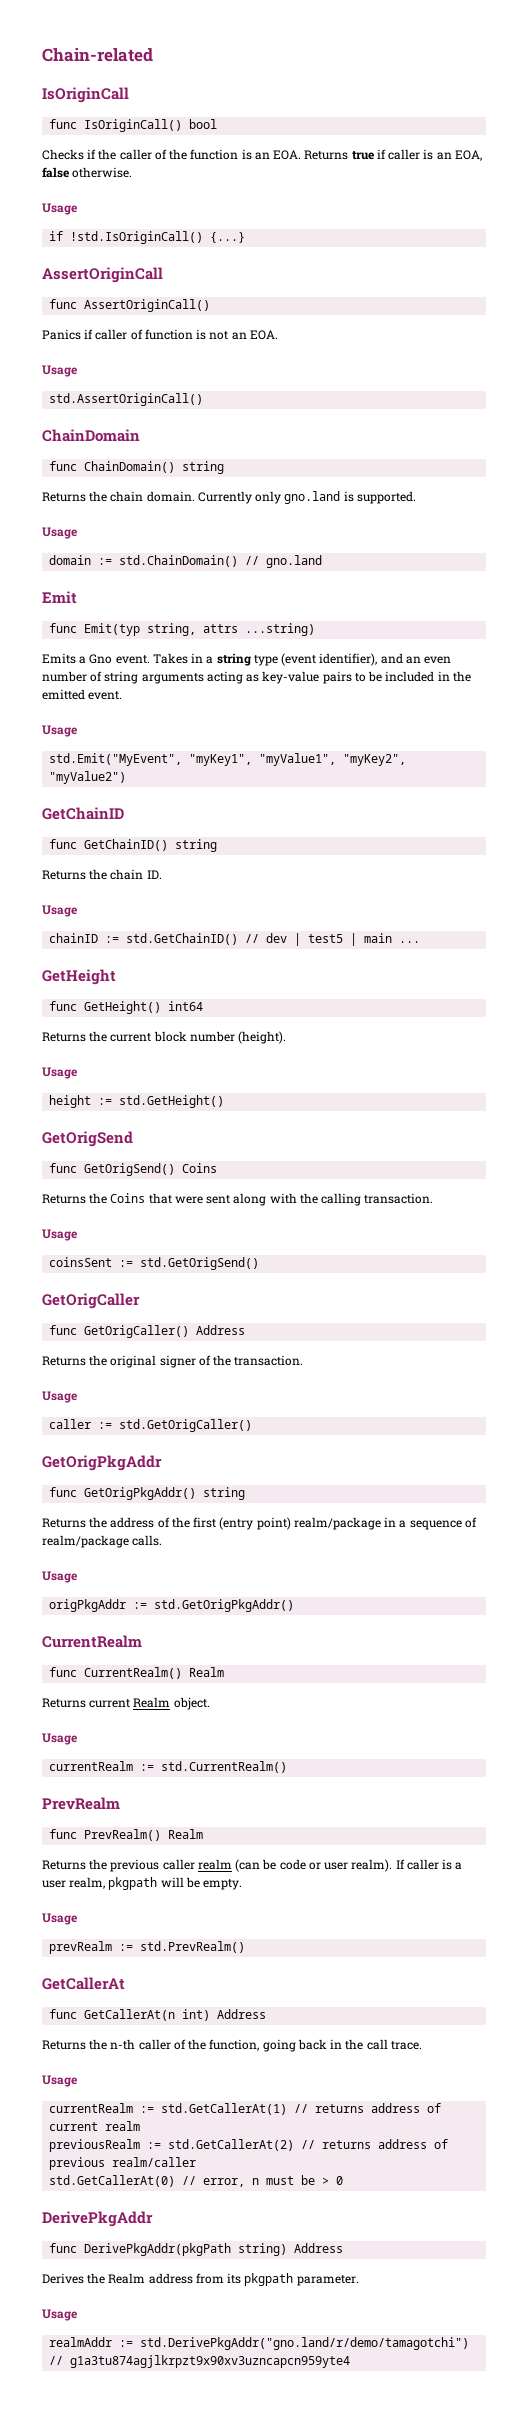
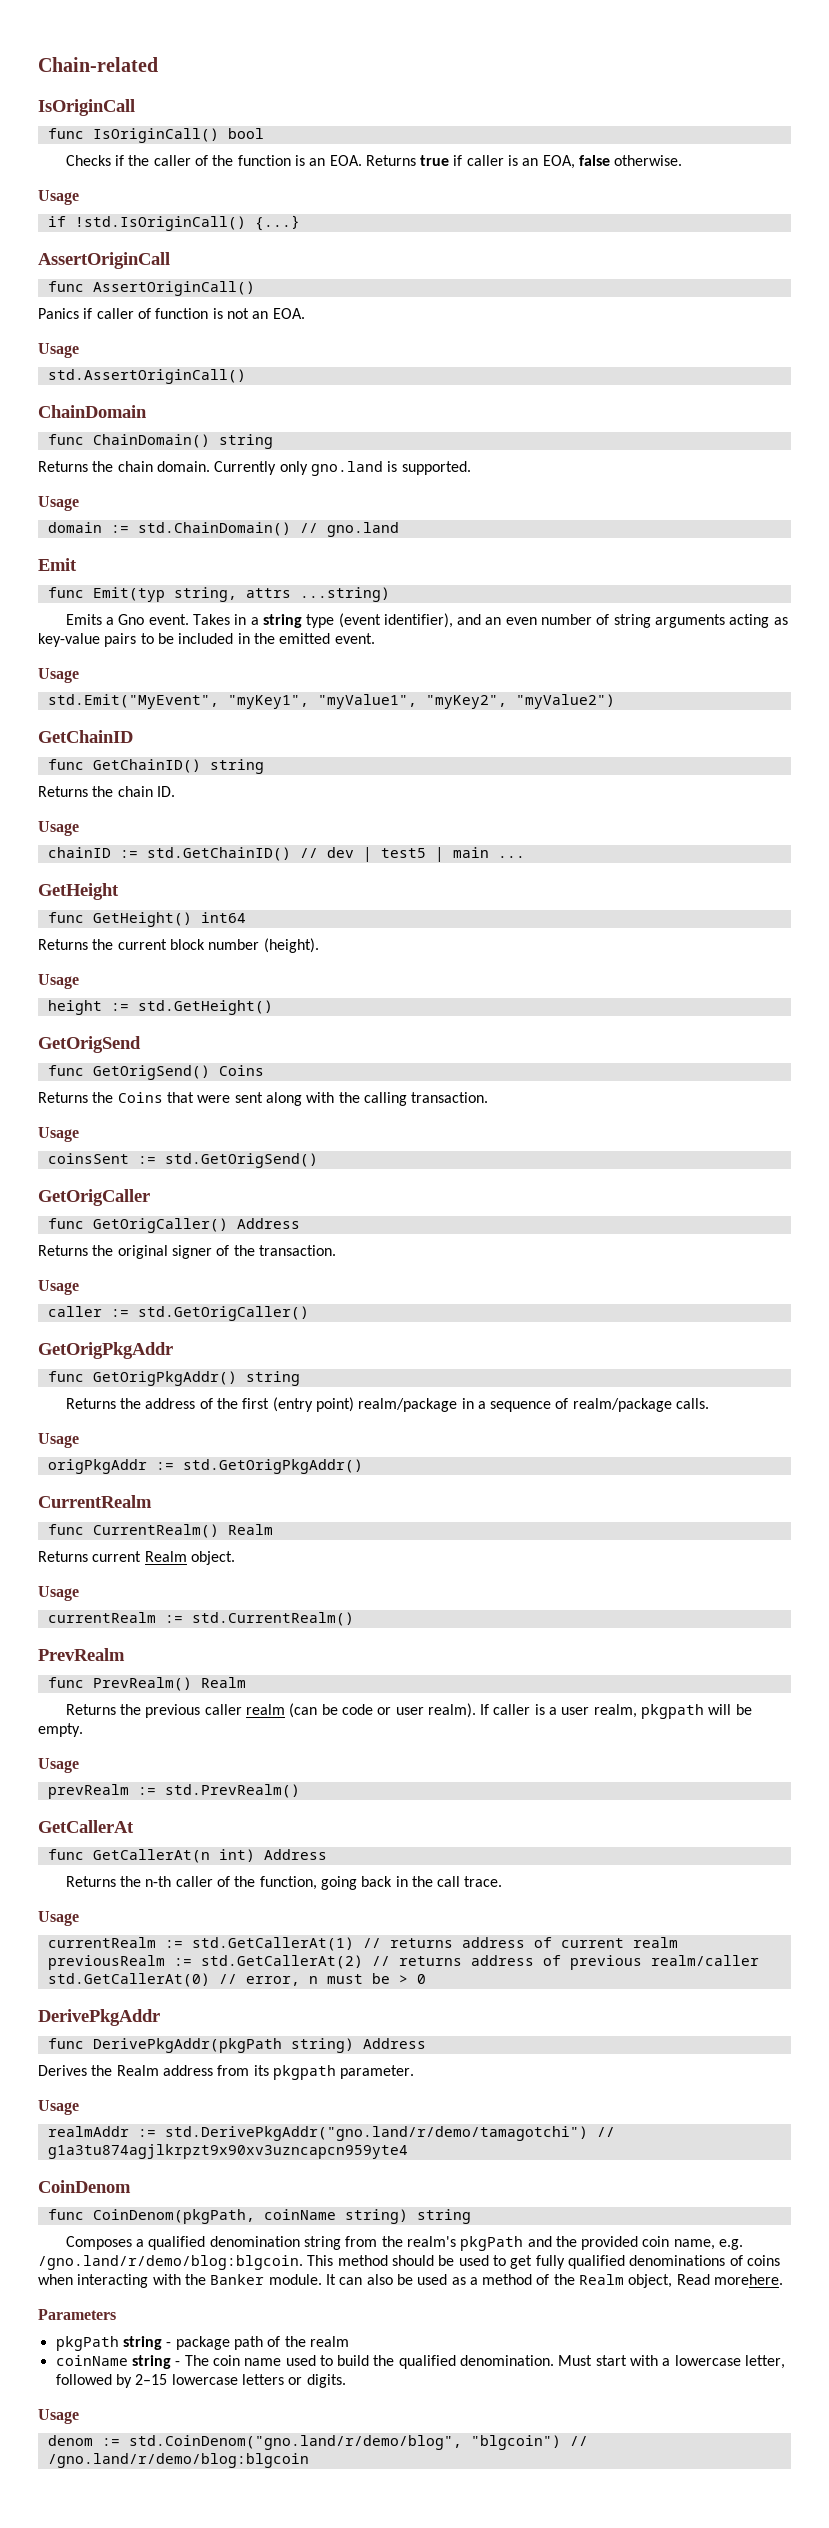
(351, 2361) none -> [38,2180,131,2193] [47,2209,471,2224] [65,2236,744,2251] [38,2255,780,2270] [38,2274,784,2288] [38,2309,116,2320] [55,2336,349,2351] [55,2355,786,2369] [55,2374,346,2388] [38,2409,79,2424] [47,2435,588,2450] [47,2453,309,2468] // CoinDenom // func CoinDenom(pkgPath, coinName string) string // Composes a qualified denomination string from the realm's pkgPath and the provided coin name, e.g. /gno.land/r/demo/blog:blgcoin. This method should be used to get fully qualified denominations of coins when interacting with the Banker module. It can also be used as a method of the Realm object, Read morehere. // Parameters // pkgPath string - package path of the realm // coinName string - The coin name used to build the qualified denomination. Must start with a lowercase letter, followed by 2–15 lowercase letters or digits. // Usage // denom := std.CoinDenom("gno.land/r/demo/blog", "blgcoin") // /gno.land/r/demo/blog:blgcoin

